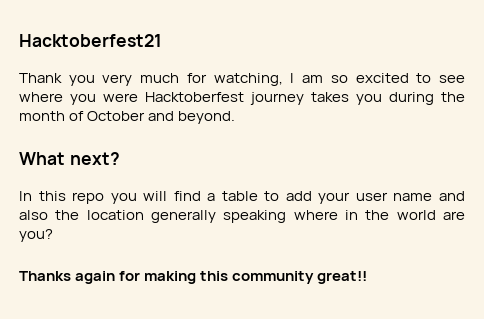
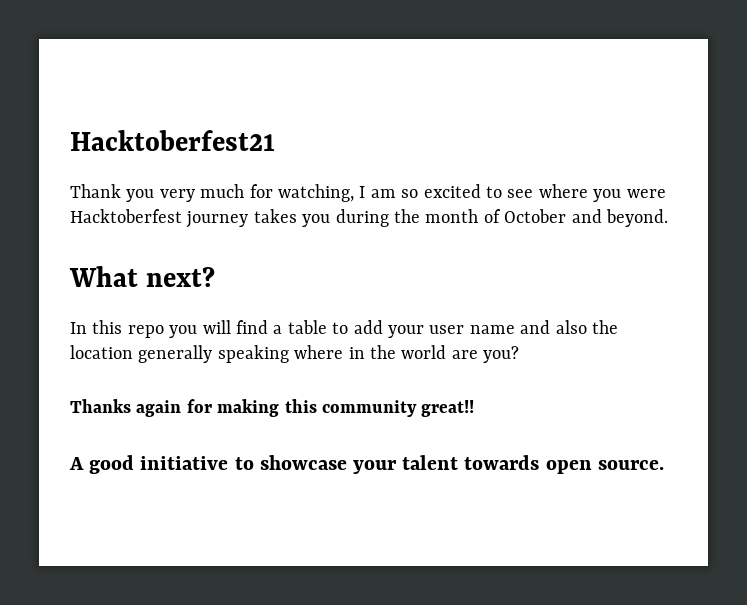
(368, 277) none -> [69,455,664,474] // A good initiative to showcase your talent towards open source.

